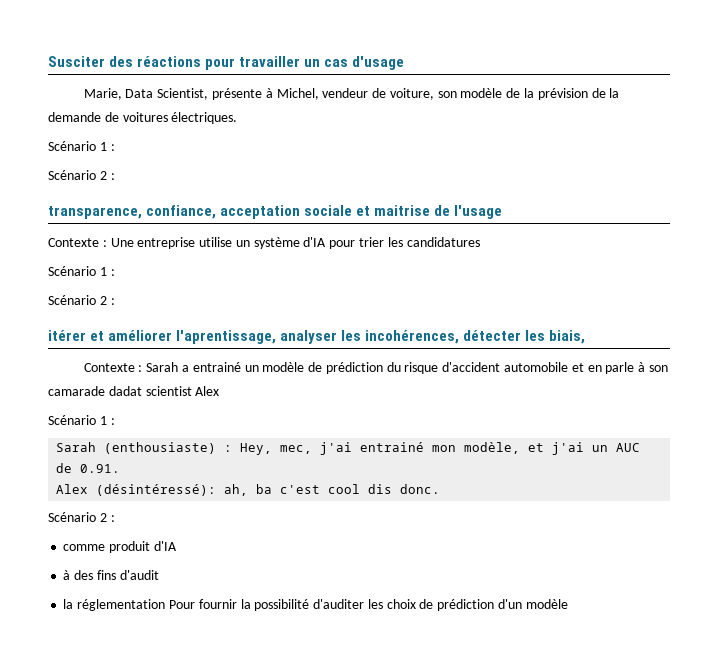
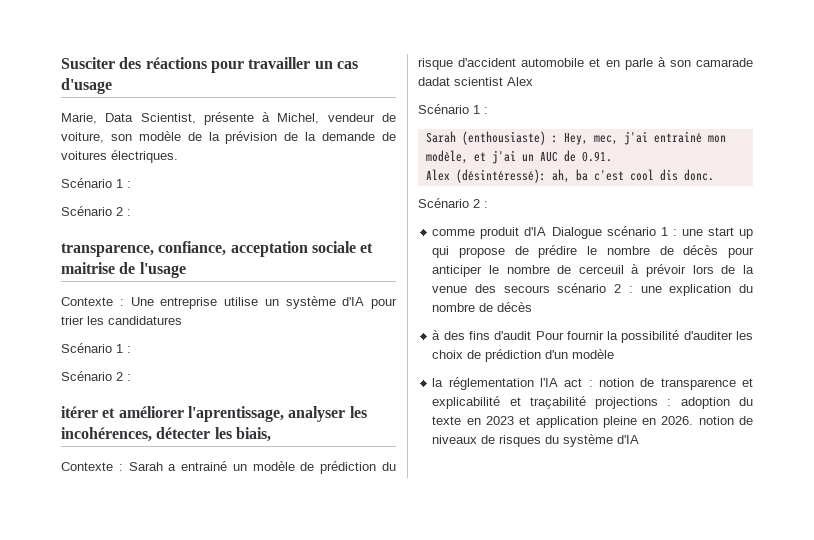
(177, 546) none -> [551,226,753,239] [432,245,754,258] [432,264,754,277] [432,283,753,296] [432,302,533,312] Dialogue scénario 1 : une start up qui propose de prédire le nombre de décès pour anticiper le nombre de cerceuil à prévoir lors de la venue des secours scénario 2 : une explication du nombre de décès
[63,599,166,611] // la réglementation -> (532, 335) none
(568, 604) none -> [432,377,753,390] [432,396,753,409] [432,416,753,428] [432,434,640,447] // la réglementation l'IA act : notion de transparence et explicabilité et traçabilité projections : adoption du texte en 2023 et application pleine en 2026. notion de niveaux de risques du système d'IA

